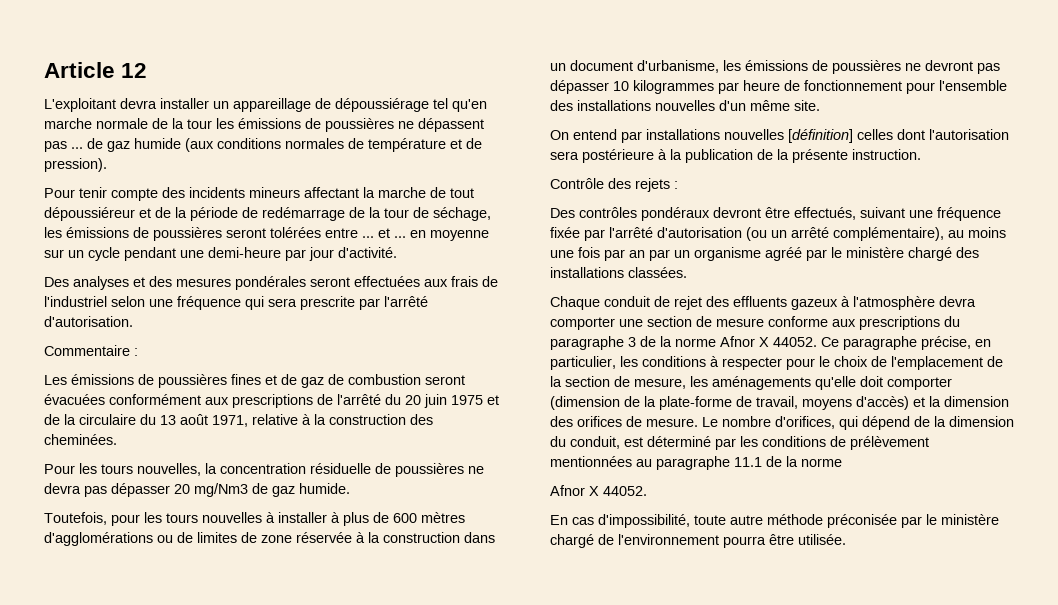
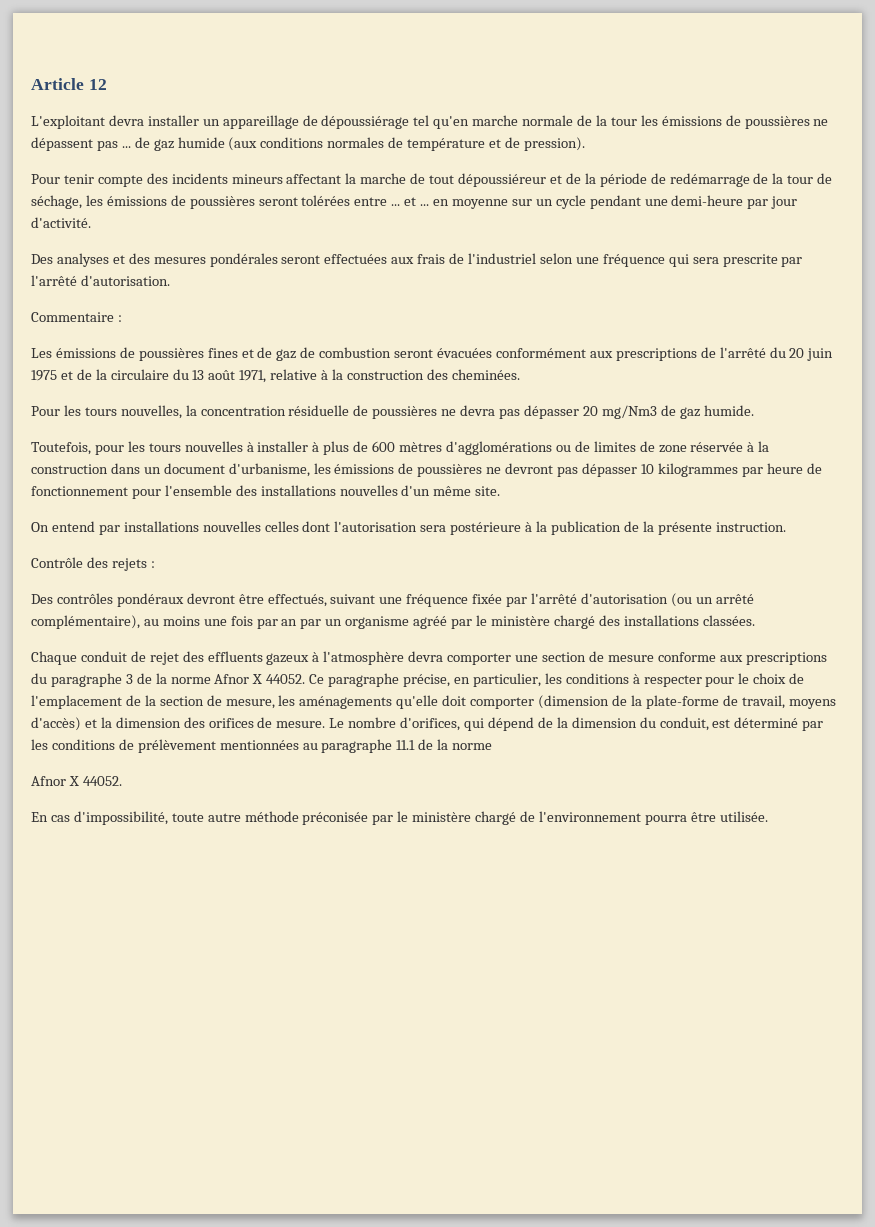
[788,129,853,143] [définition] -> (261, 526) none

